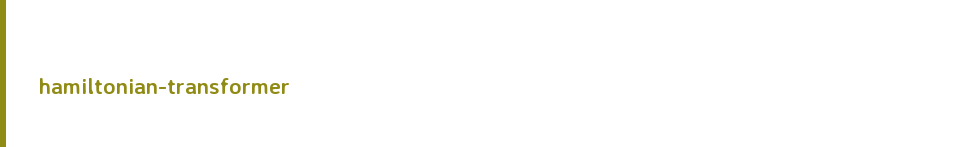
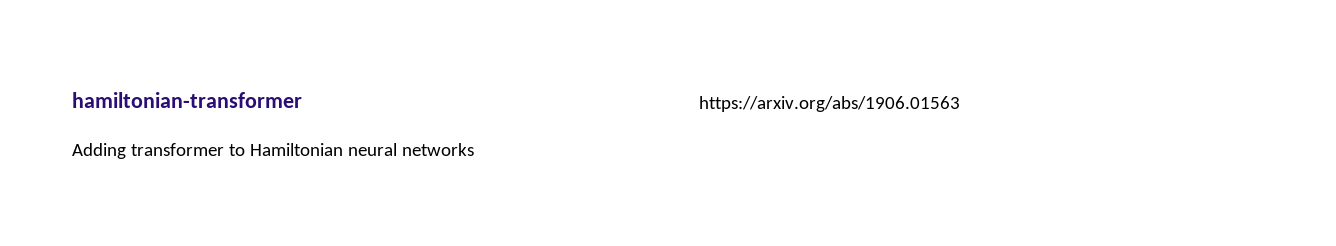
(290, 86) none -> [72,143,474,159] [699,96,960,112] // Adding transformer to Hamiltonian neural networks https://arxiv.org/abs/1906.01563

